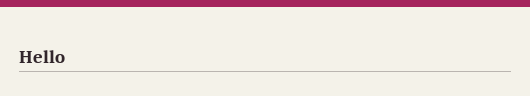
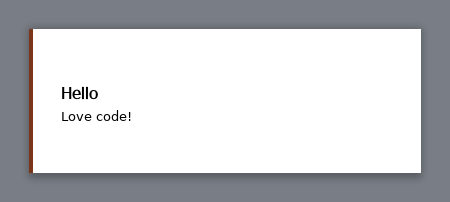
(65, 56) none -> [61,110,132,121] // Love code!

